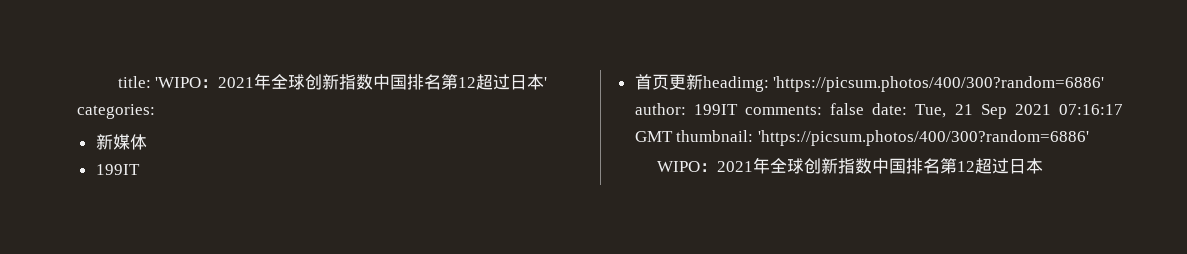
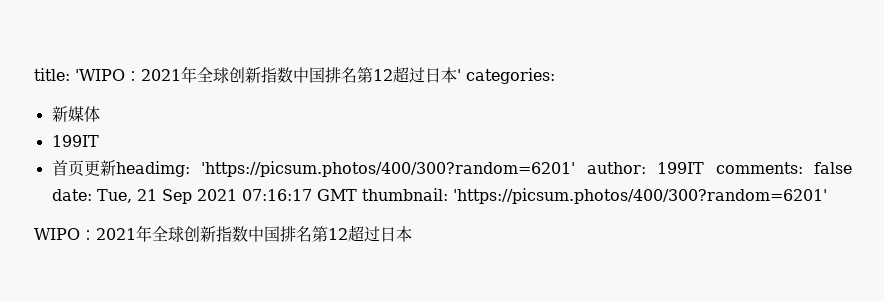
[773,76,1105,92] 'https://picsum.photos/400/300?random=6886' -> [201,161,576,177] 'https://picsum.photos/400/300?random=6201'
[757,130,1089,146] 'https://picsum.photos/400/300?random=6886' -> [452,188,827,204] 'https://picsum.photos/400/300?random=6201'

